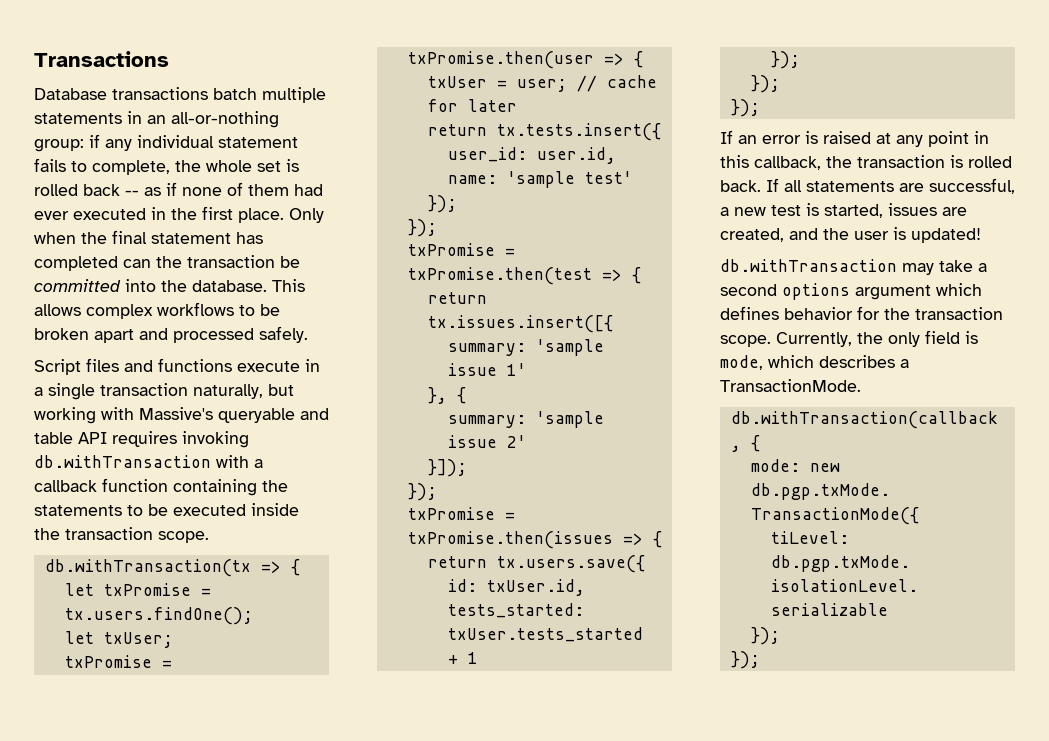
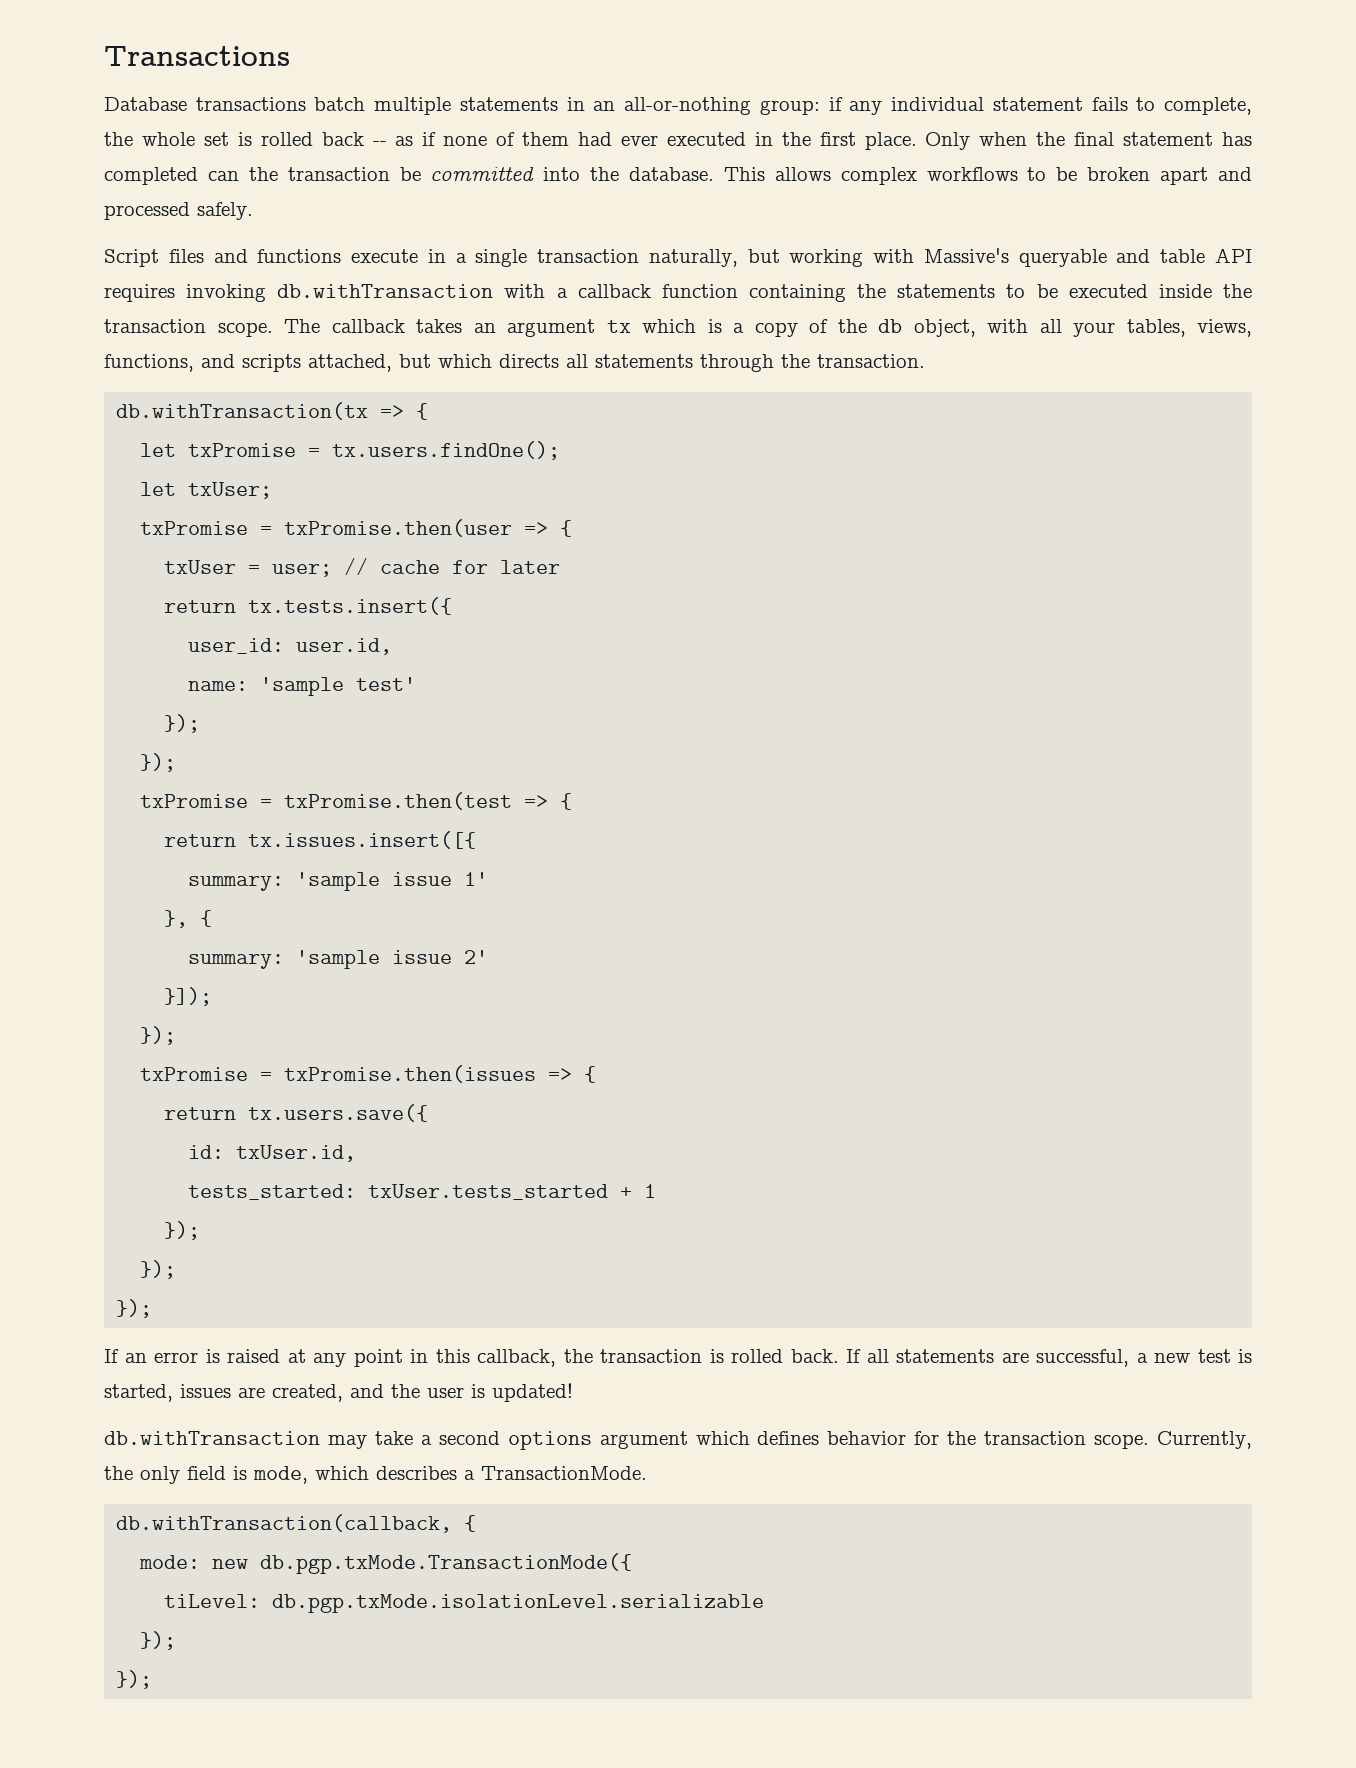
(209, 537) none -> [284,319,1252,337] [104,354,925,372] The callback takes an argument tx which is a copy of the db object, with all your tables, views, functions, and scripts attached, but which directs all statements through the transaction.

